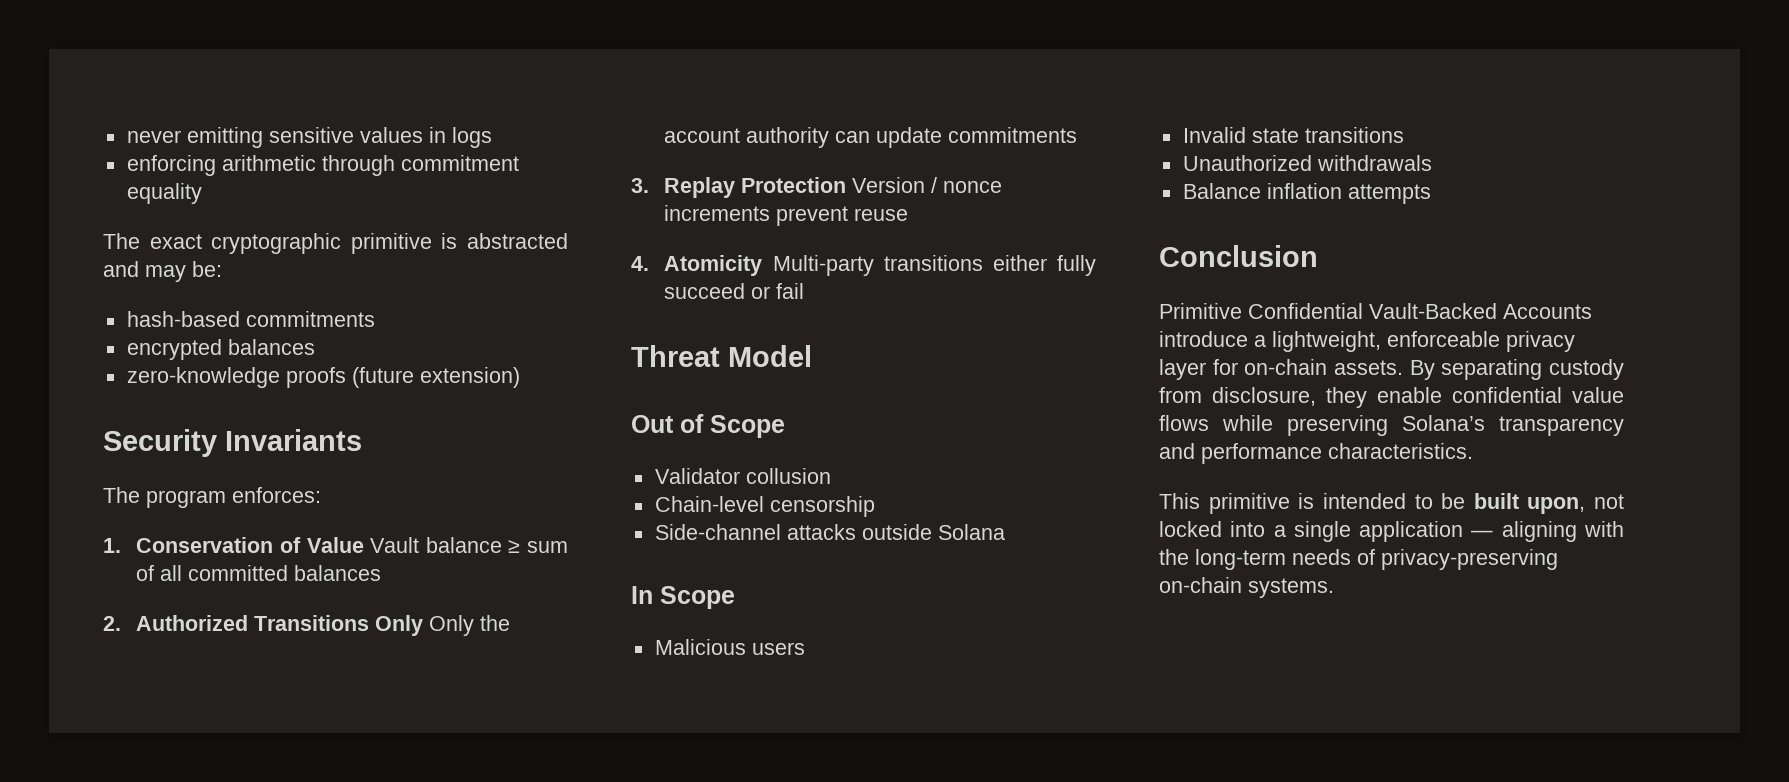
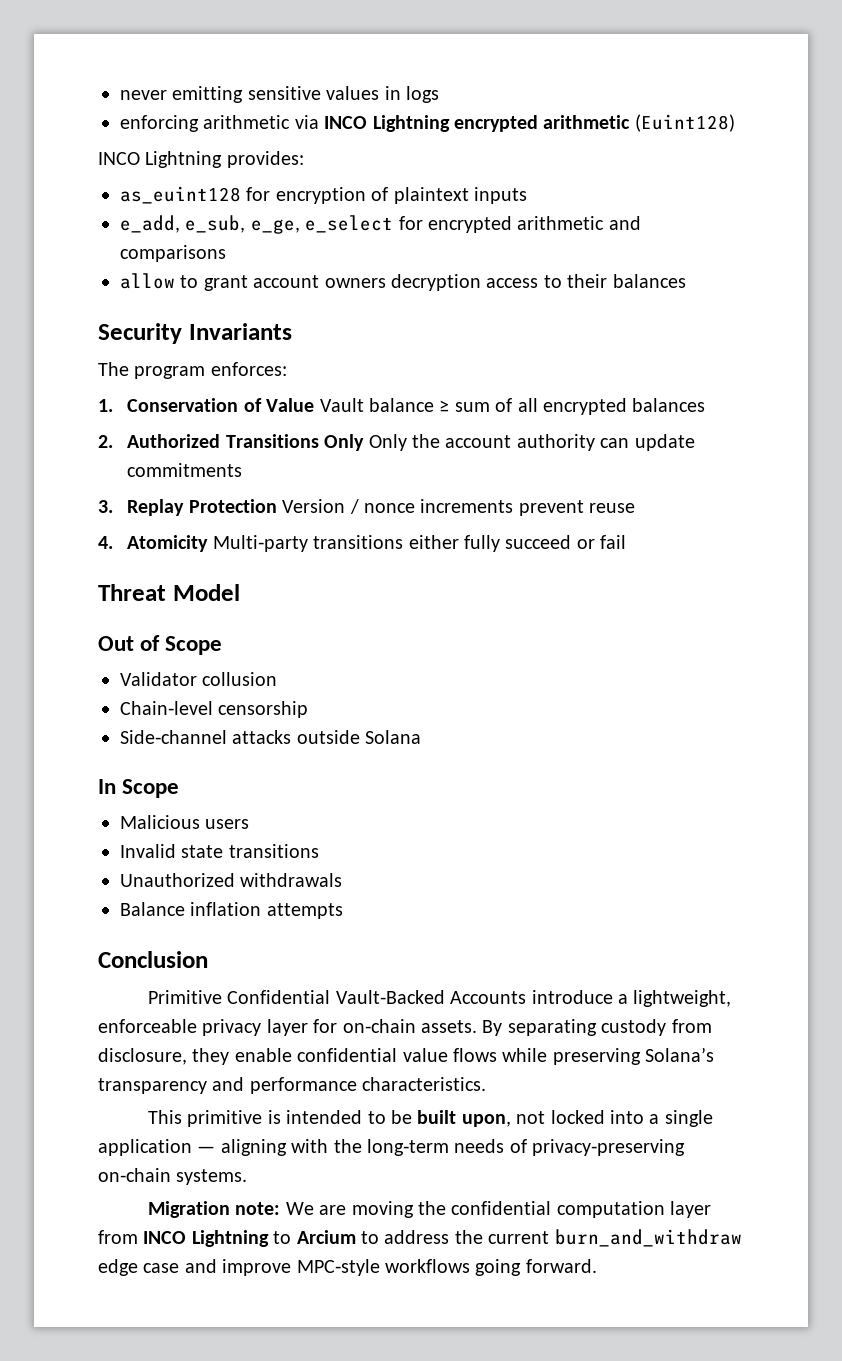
[321,155,519,176] [126,183,202,204] [103,233,568,254] [103,261,222,282] [126,311,375,327] [126,339,315,360] [126,367,520,388] through commitment equality // The exact cryptographic primitive is abstracted and may be: // hash‑based commitments // encrypted balances // zero‑knowledge proofs (future extension) -> [294,114,735,132] [98,151,304,168] [120,186,527,204] [120,215,641,234] [120,245,226,262] [120,273,686,291] via INCO Lightning encrypted arithmetic (Euint128) // INCO Lightning provides: // as_euint128 for encryption of plaintext inputs // e_add, e_sub, e_ge, e_select for encrypted arithmetic and comparisons // allow to grant account owners decryption access to their balances
[188,565,289,581] committed -> [543,398,628,415] encrypted
(1334, 588) none -> [147,1201,712,1218] [98,1229,742,1247] [98,1259,597,1276] // Migration note: We are moving the confidential computation layer from INCO Lightning to Arcium to address the current burn_and_withdraw edge case and improve MPC‑style workflows going forward.

